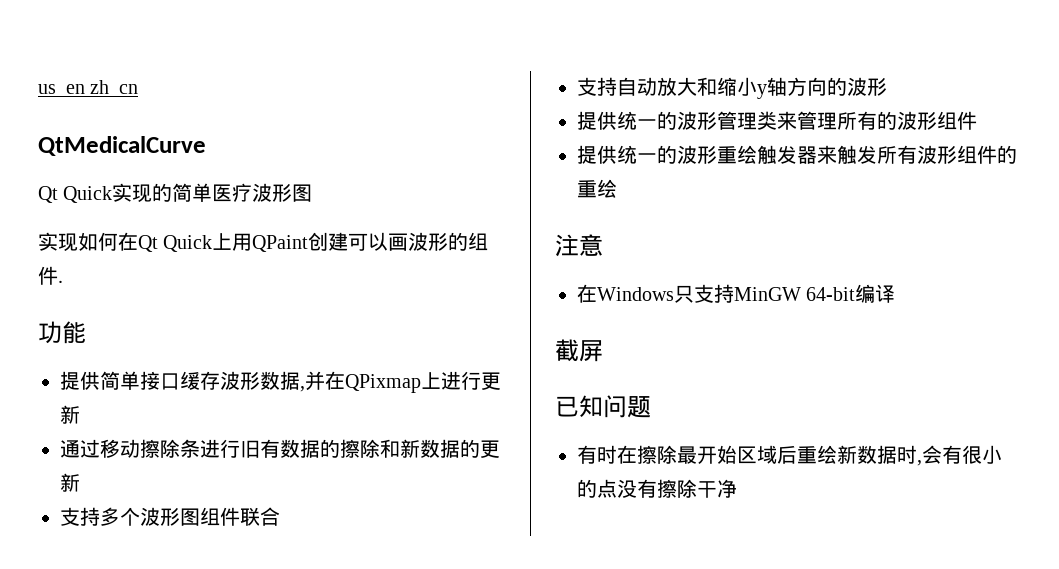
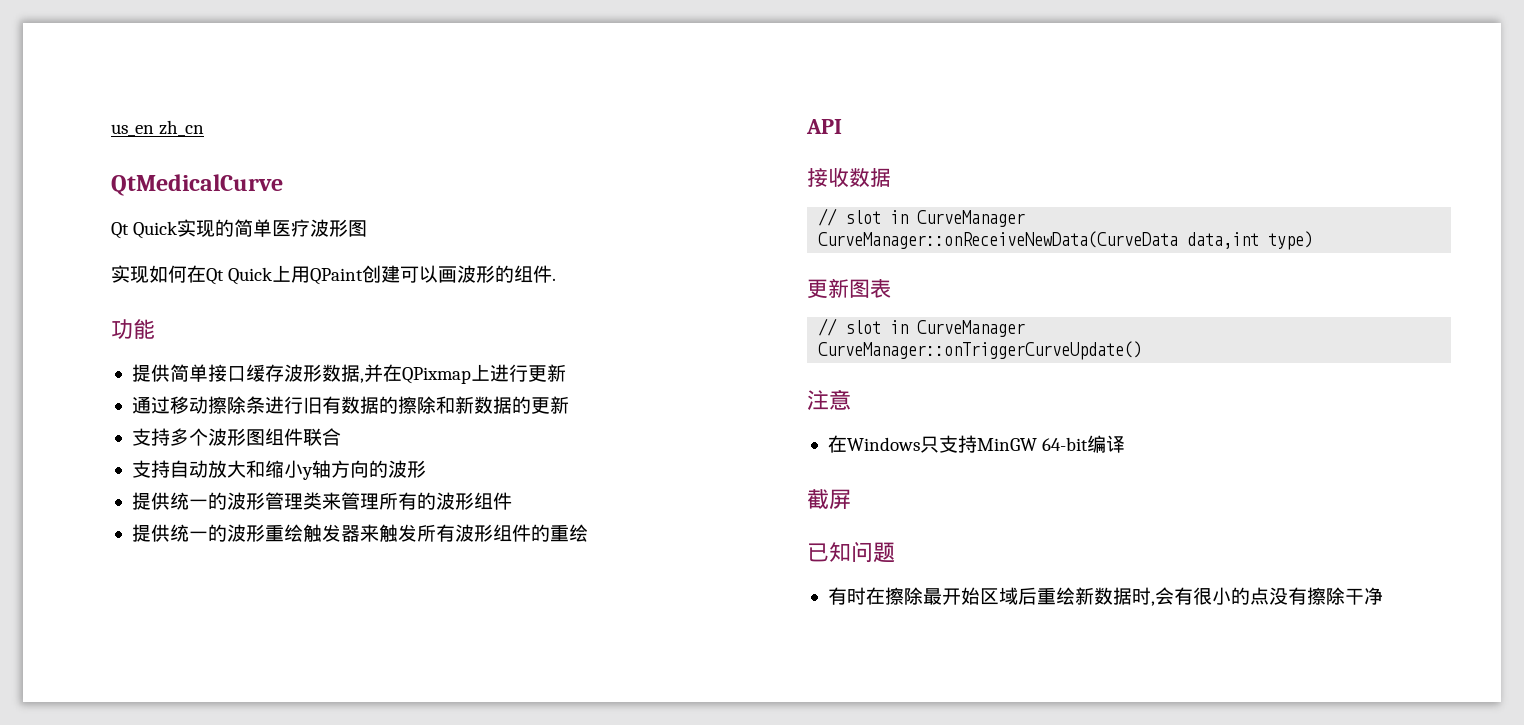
(617, 188) none -> [806,119,842,134] [807,168,891,187] [818,208,1026,227] [818,231,1314,250] [807,278,891,299] [818,318,1026,337] [818,341,1143,360] // API // 接收数据 // // slot in CurveManager // CurveManager::onReceiveNewData(CurveData data,int type) // 更新图表 // // slot in CurveManager // CurveManager::onTriggerCurveUpdate()

